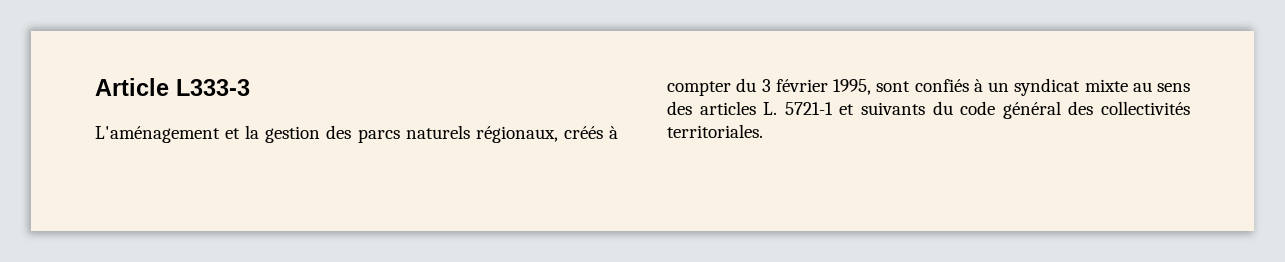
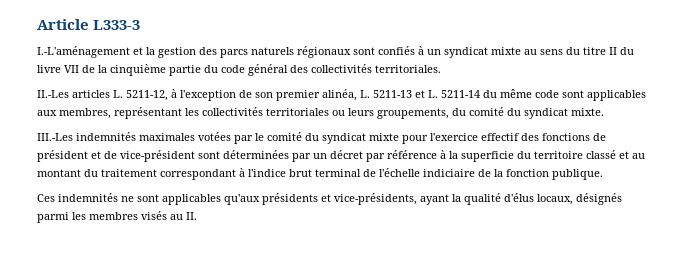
[95,126,220,143] L'aménagement -> [37,46,130,58] I.-L'aménagement
[475,126,619,143] [667,78,871,96] régionaux, créés à compter du 3 février 1995, -> [297,46,351,58] régionaux
[667,101,925,115] des articles L. 5721-1 et suivants -> [566,47,634,55] [37,64,201,76] du titre II du livre VII de la cinquième partie
(763, 131) none -> [37,89,646,101] [37,107,604,119] [37,132,606,144] [37,150,645,162] [37,168,603,180] [37,193,622,205] [37,211,197,223] // II.-Les articles L. 5211-12, à l'exception de son premier alinéa, L. 5211-13 et L. 5211-14 du même code sont applicables aux membres, représentant les collectivités territoriales ou leurs groupements, du comité du syndicat mixte. // III.-Les indemnités maximales votées par le comité du syndicat mixte pour l'exercice effectif des fonctions de président et de vice-président sont déterminées par un décret par référence à la superficie du territoire classé et au montant du traitement correspondant à l'indice brut terminal de l'échelle indiciaire de la fonction publique. // Ces indemnités ne sont applicables qu'aux présidents et vice-présidents, ayant la qualité d'élus locaux, désignés parmi les membres visés au II.

